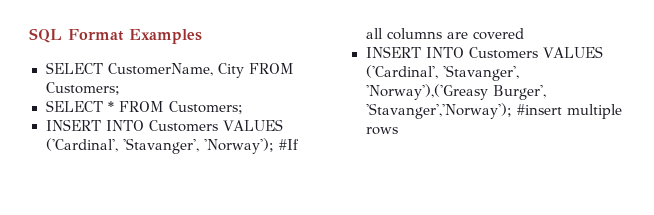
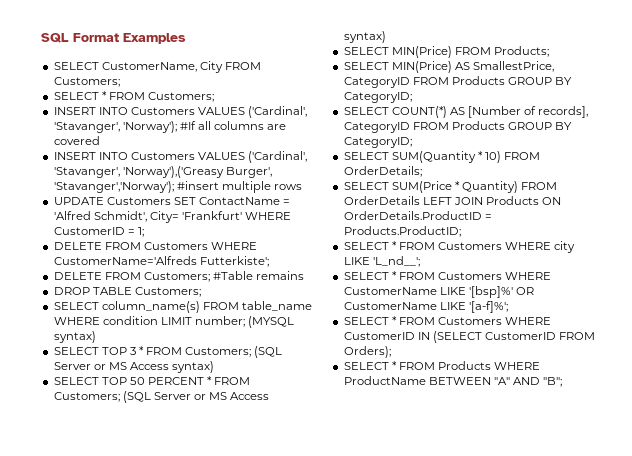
(398, 131) none -> [53,197,291,205] [53,211,292,223] [53,227,144,237] [53,242,257,250] [53,256,269,267] [53,271,305,282] [53,287,201,297] [53,301,312,313] [53,316,295,328] [53,331,96,343] [53,346,283,358] [53,361,215,373] [53,376,251,385] [53,391,270,403] [343,31,386,43] [343,46,549,58] [343,61,554,73] [343,76,573,88] [343,92,412,103] [343,106,589,118] [343,121,573,133] [343,137,412,148] [343,151,541,163] [343,166,422,177] [343,181,558,193] [343,196,562,205] [343,211,492,220] [343,226,461,237] [343,241,576,253] [343,256,420,267] [343,271,552,280] [343,286,534,298] [343,301,508,313] [343,316,552,325] [343,331,596,343] [343,346,391,358] [343,361,541,370] [343,376,563,387] // UPDATE Customers SET ContactName = 'Alfred Schmidt', City= 'Frankfurt' WHERE CustomerID = 1; // DELETE FROM Customers WHERE CustomerName='Alfreds Futterkiste'; // DELETE FROM Customers; #Table remains // DROP TABLE Customers; // SELECT column_name(s) FROM table_name WHERE condition LIMIT number; (MYSQL syntax) // SELECT TOP 3 * FROM Customers; (SQL Server or MS Access syntax) // SELECT TOP 50 PERCENT * FROM Customers; (SQL Server or MS Access syntax) // SELECT MIN(Price) FROM Products; // SELECT MIN(Price) AS SmallestPrice, CategoryID FROM Products GROUP BY CategoryID; // SELECT COUNT(*) AS [Number of records], CategoryID FROM Products GROUP BY CategoryID; // SELECT SUM(Quantity * 10) FROM OrderDetails; // SELECT SUM(Price * Quantity) FROM OrderDetails LEFT JOIN Products ON OrderDetails.ProductID = Products.ProductID; // SELECT * FROM Customers WHERE city LIKE 'L_nd__'; // SELECT * FROM Customers WHERE CustomerName LIKE '[bsp]%' OR CustomerName LIKE '[a-f]%'; // SELECT * FROM Customers WHERE CustomerID IN (SELECT CustomerID FROM Orders); // SELECT * FROM Products WHERE ProductName BETWEEN "A" AND "B";

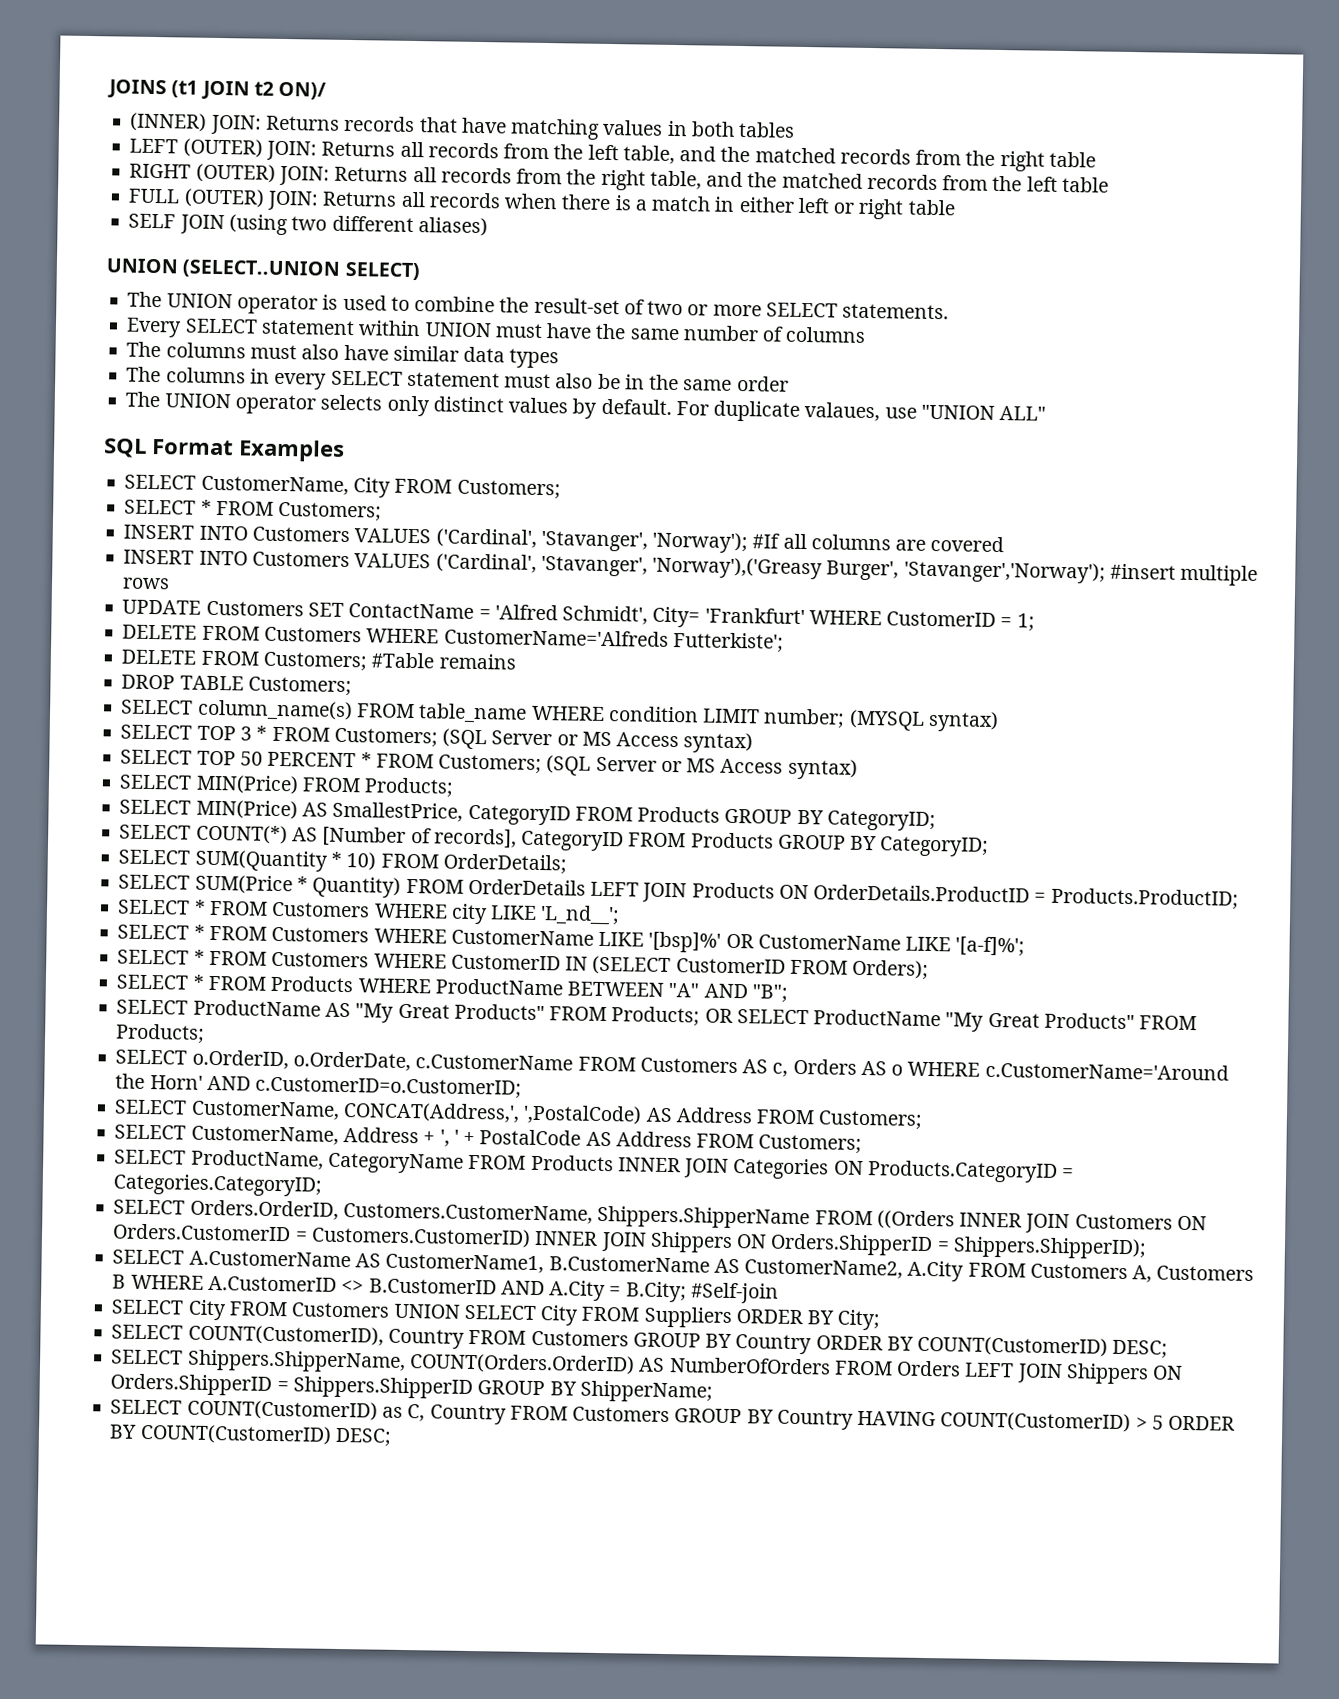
(41, 38) none -> [107,79,327,100] [129,112,796,140] [129,138,1096,172] [129,163,1109,193] [128,188,956,220] [128,213,488,237] [106,258,420,281] [127,291,950,320] [126,317,867,343] [126,341,560,369] [126,366,789,392] [125,391,1047,422] JOINS (t1 JOIN t2 ON)/ // (INNER) JOIN: Returns records that have matching values in both tables // LEFT (OUTER) JOIN: Returns all records from the left table, and the matched records from the right table // RIGHT (OUTER) JOIN: Returns all records from the right table, and the matched records from the left table // FULL (OUTER) JOIN: Returns all records when there is a match in either left or right table // SELF JOIN (using two different aliases) // UNION (SELECT..UNION SELECT) // The UNION operator is used to combine the result-set of two or more SELECT statements. // Every SELECT statement within UNION must have the same number of columns // The columns must also have similar data types // The columns in every SELECT statement must also be in the same order // The UNION operator selects only distinct values by default. For duplicate valaues, use "UNION ALL" //
(563, 382) none -> [116,999,1198,1032] [115,1023,206,1044] [115,1049,1229,1081] [115,1073,523,1099] [114,1099,923,1130] [114,1124,863,1154] [114,1149,1075,1183] [113,1173,323,1197] [113,1199,1207,1234] [112,1223,1147,1260] [112,1249,1255,1283] [112,1274,779,1304] [111,1299,881,1331] [111,1324,1169,1359] [111,1349,1184,1385] [110,1373,713,1403] [110,1399,1236,1433] [109,1423,392,1447] // SELECT ProductName AS "My Great Products" FROM Products; OR SELECT ProductName "My Great Products" FROM Products; // SELECT o.OrderID, o.OrderDate, c.CustomerName FROM Customers AS c, Orders AS o WHERE c.CustomerName='Around the Horn' AND c.CustomerID=o.CustomerID; // SELECT CustomerName, CONCAT(Address,', ',PostalCode) AS Address FROM Customers; // SELECT CustomerName, Address + ', ' + PostalCode AS Address FROM Customers; // SELECT ProductName, CategoryName FROM Products INNER JOIN Categories ON Products.CategoryID = Categories.CategoryID; // SELECT Orders.OrderID, Customers.CustomerName, Shippers.ShipperName FROM ((Orders INNER JOIN Customers ON Orders.CustomerID = Customers.CustomerID) INNER JOIN Shippers ON Orders.ShipperID = Shippers.ShipperID); // SELECT A.CustomerName AS CustomerName1, B.CustomerName AS CustomerName2, A.City FROM Customers A, Customers B WHERE A.CustomerID <> B.CustomerID AND A.City = B.City; #Self-join // SELECT City FROM Customers UNION SELECT City FROM Suppliers ORDER BY City; // SELECT COUNT(CustomerID), Country FROM Customers GROUP BY Country ORDER BY COUNT(CustomerID) DESC; // SELECT Shippers.ShipperName, COUNT(Orders.OrderID) AS NumberOfOrders FROM Orders LEFT JOIN Shippers ON Orders.ShipperID = Shippers.ShipperID GROUP BY ShipperName; // SELECT COUNT(CustomerID) as C, Country FROM Customers GROUP BY Country HAVING COUNT(CustomerID) > 5 ORDER BY COUNT(CustomerID) DESC;

